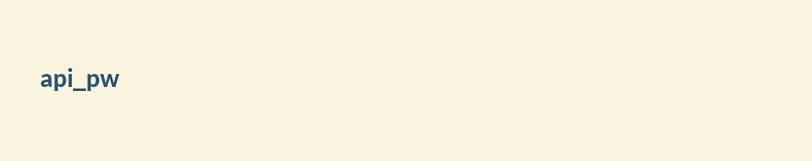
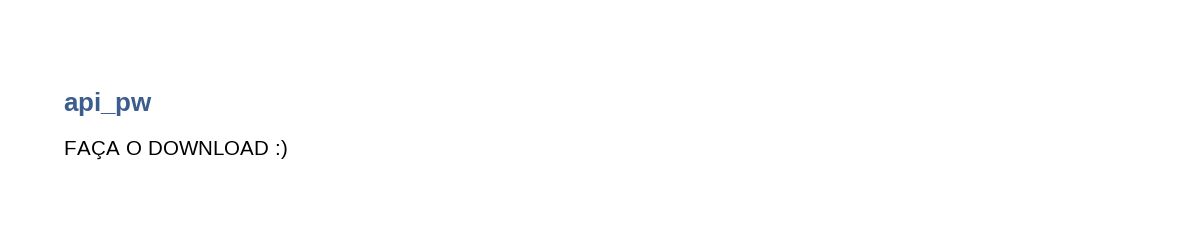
(120, 79) none -> [64,140,288,160] // FAÇA O DOWNLOAD :)

